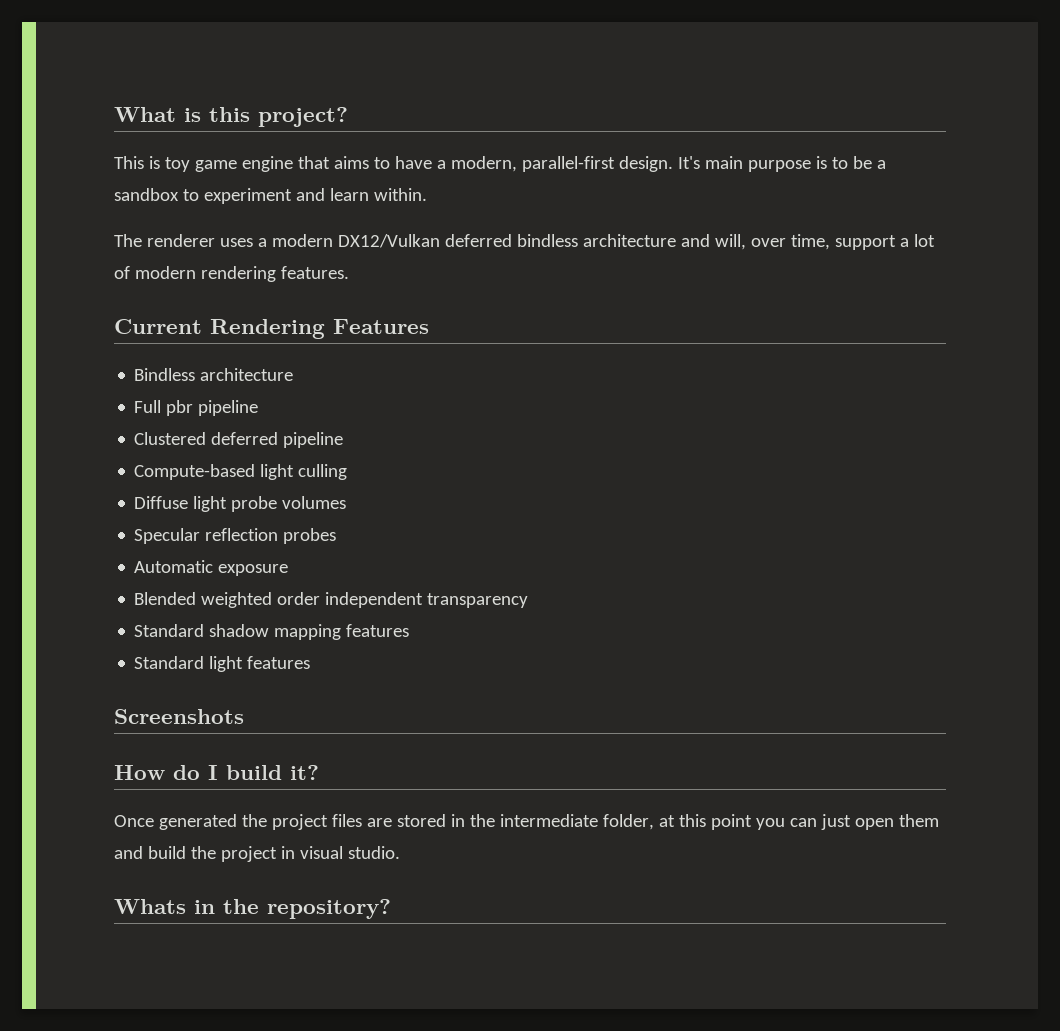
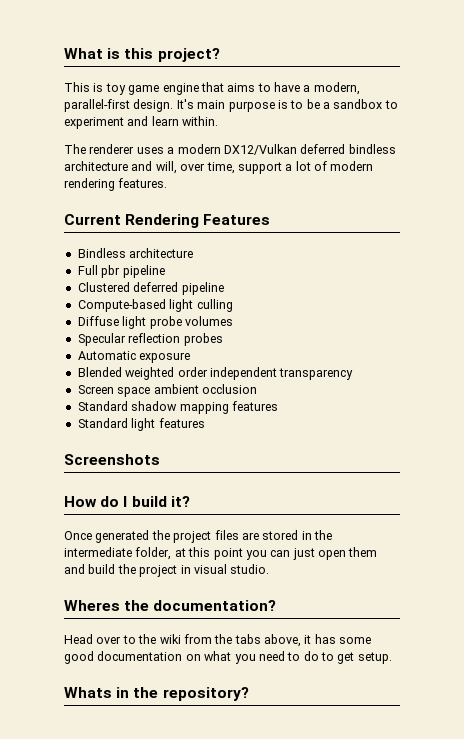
(529, 600) none -> [77,384,257,397] // Screen space ambient occlusion
(400, 852) none -> [64,600,277,611] [64,634,372,647] [64,651,392,664] // Wheres the documentation? // Head over to the wiki from the tabs above, it has some good documentation on what you need to do to get setup.

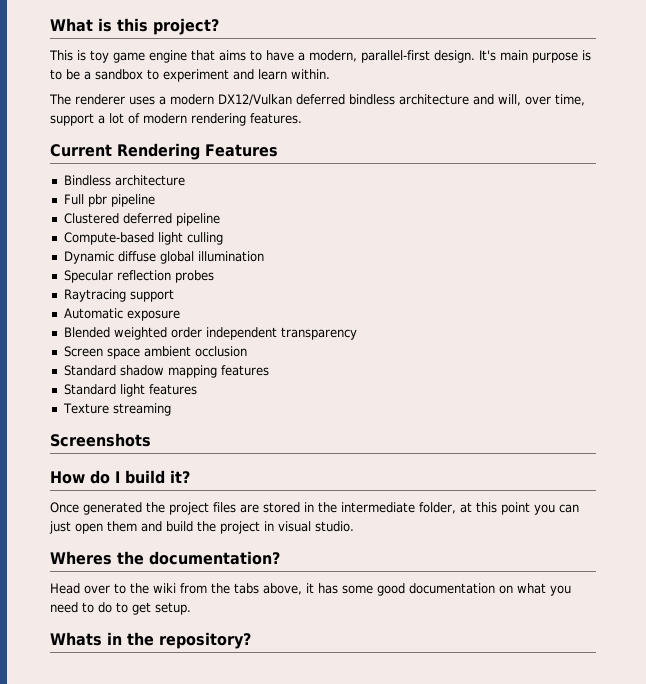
[77,316,233,329] Diffuse light probe volumes -> [63,251,264,264] Dynamic diffuse global illumination
(223, 339) none -> [63,289,174,302] // Raytracing support
(205, 423) none -> [62,403,171,416] // Texture streaming

